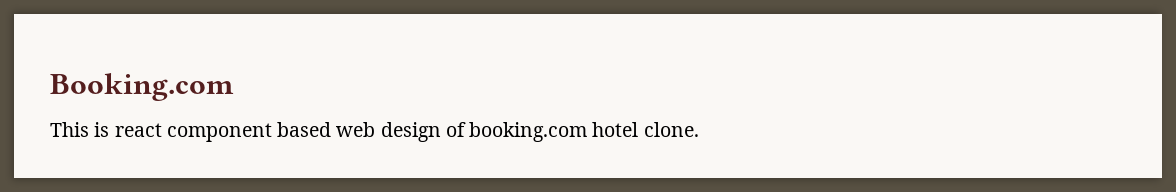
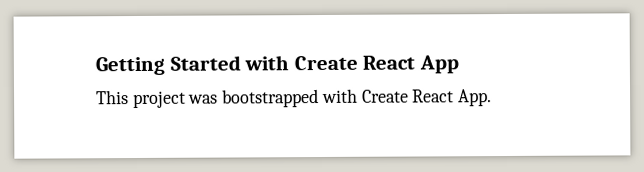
[50,73,234,101] [50,122,699,142] Booking.com // This is react component based web design of booking.com hotel clone. -> [95,55,459,76] [96,88,493,109] Getting Started with Create React App // This project was bootstrapped with Create React App.

